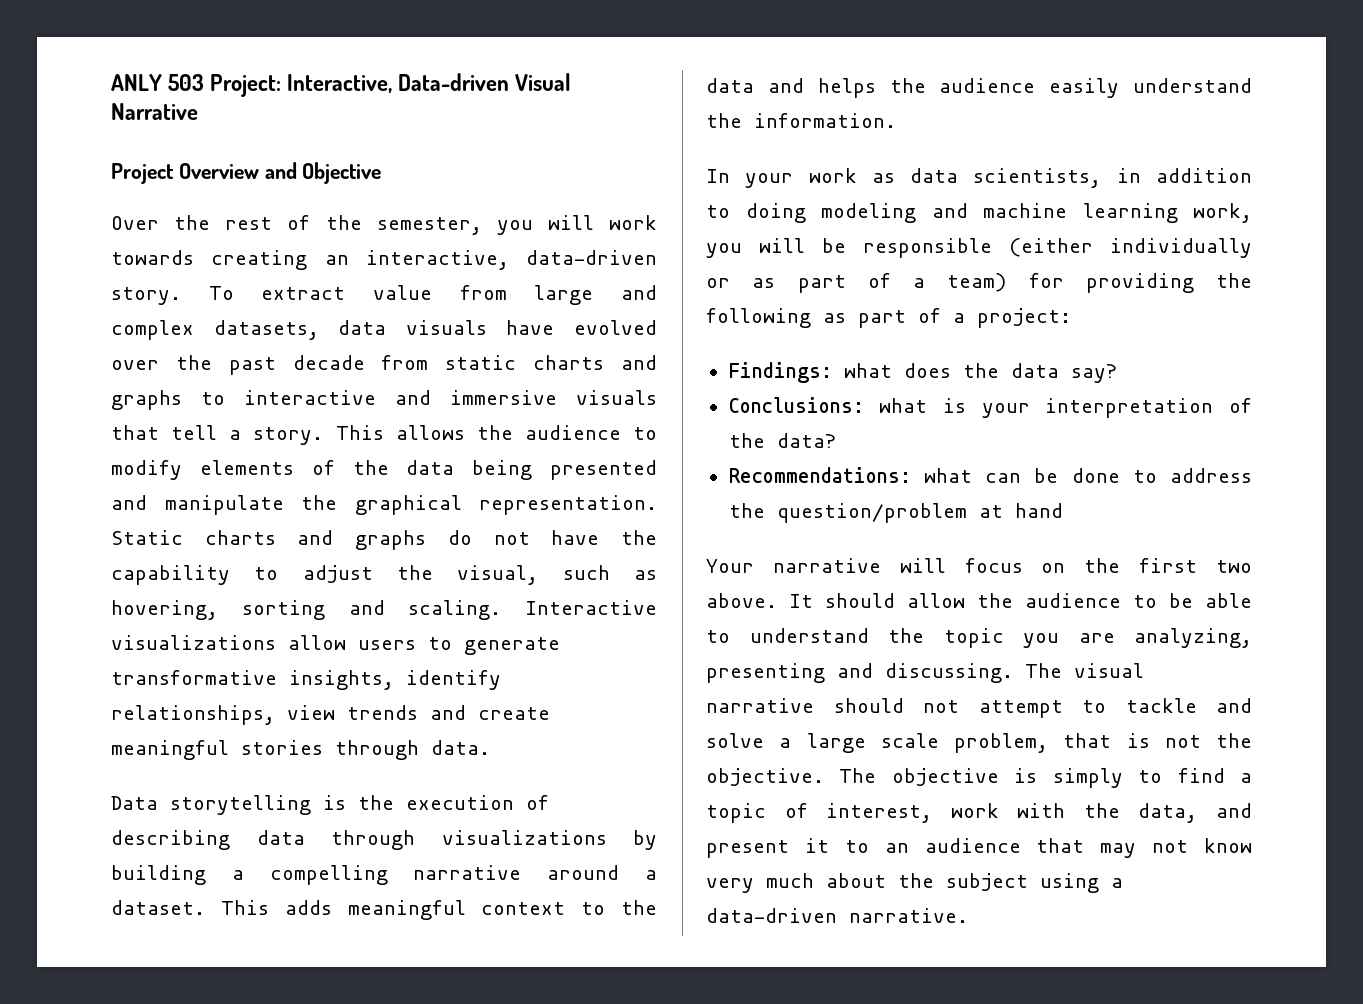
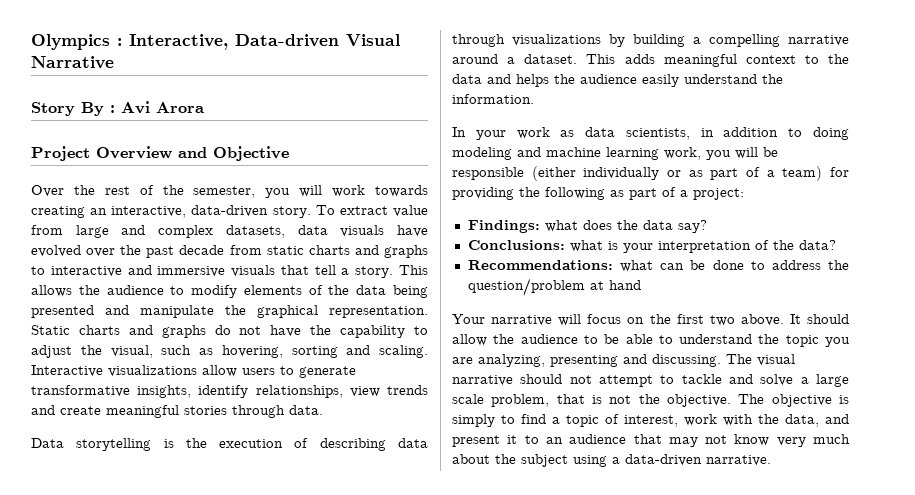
[111,74,282,97] ANLY 503 Project: -> [31,34,122,50] Olympics :
(198, 111) none -> [31,101,204,116] // Story By : Avi Arora

